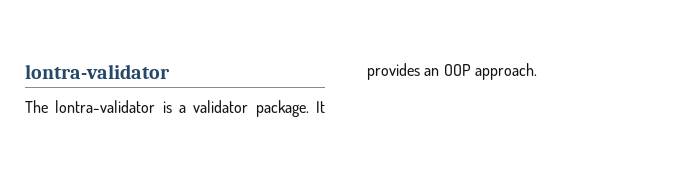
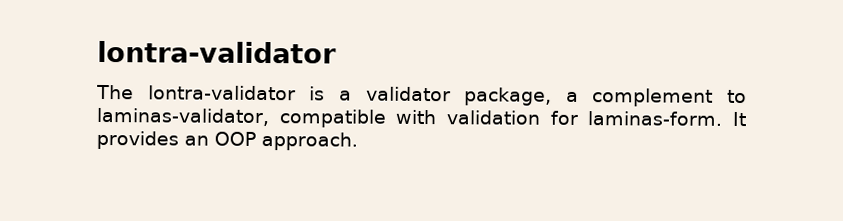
[255,100,309,117] package. -> [464,87,747,107] [96,107,723,128] package, a complement to laminas-validator, compatible with validation for laminas-form.

